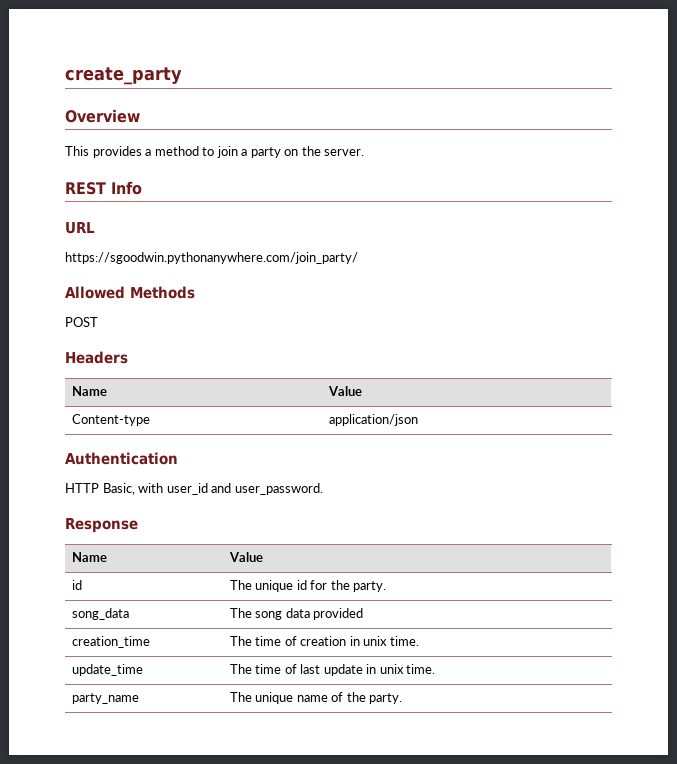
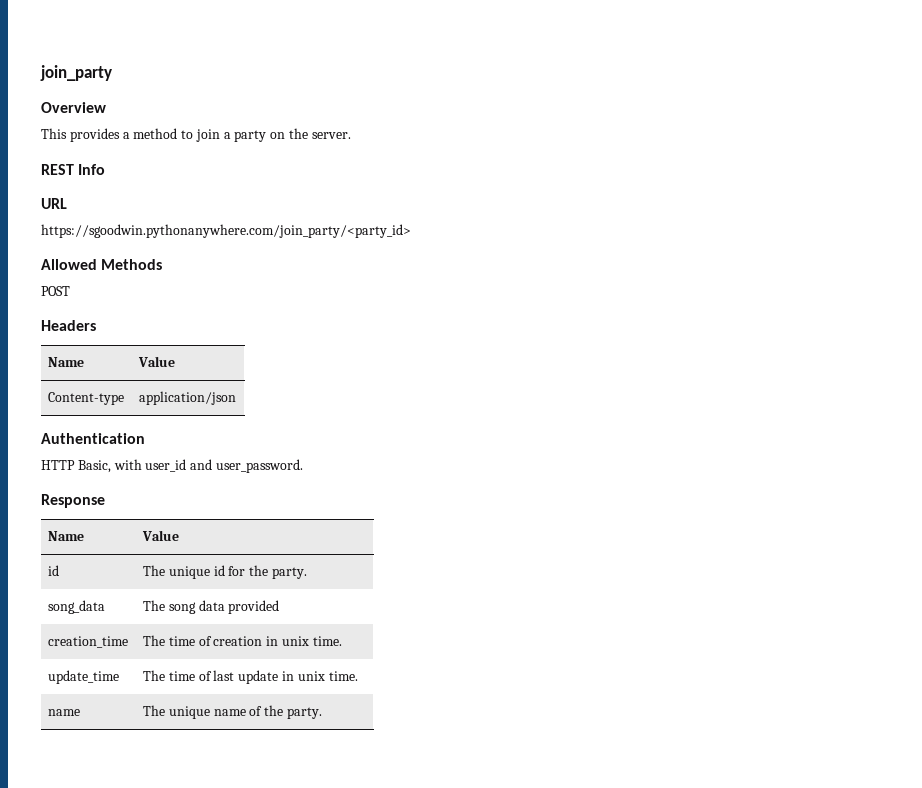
[65,67,182,85] create_party -> [40,65,112,81] join_party
[65,252,358,264] https://sgoodwin.pythonanywhere.com/join_party/ -> [41,224,411,238] https://sgoodwin.pythonanywhere.com/join_party/<party_id>
[71,693,139,704] party_name -> [48,709,81,716] name

